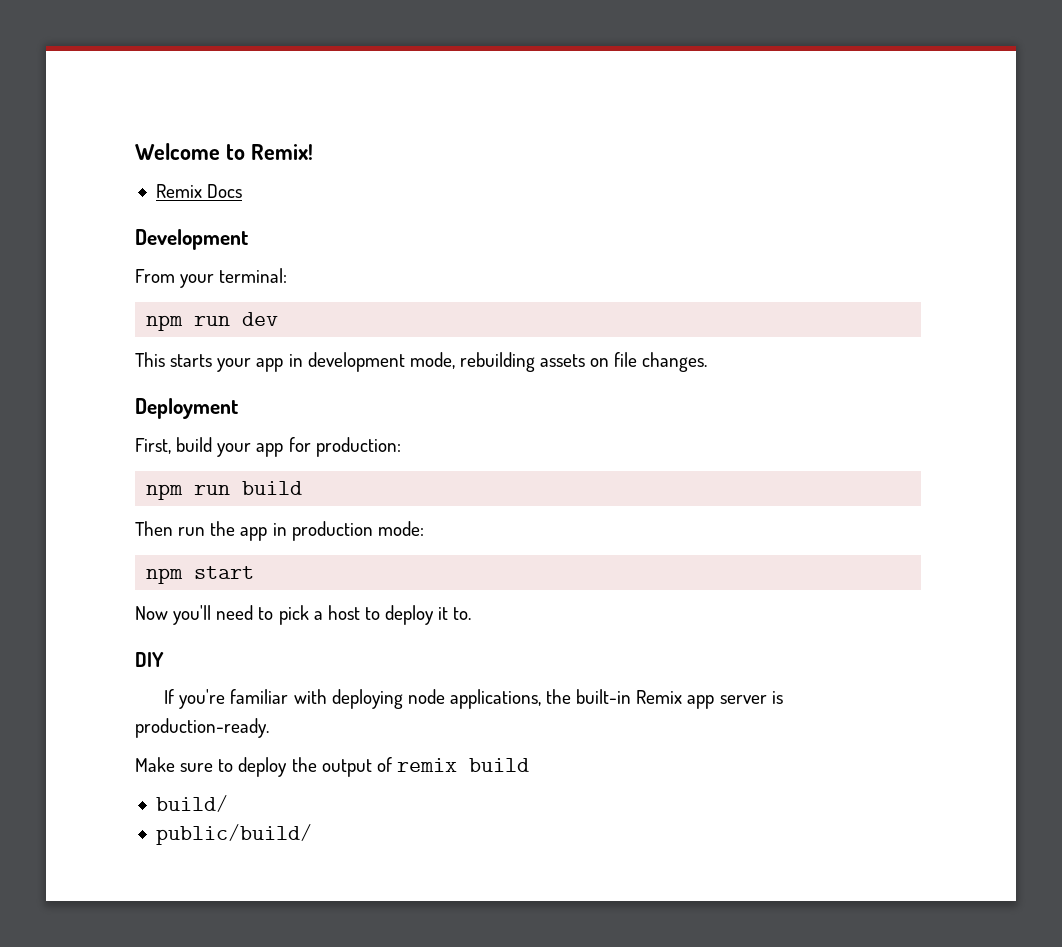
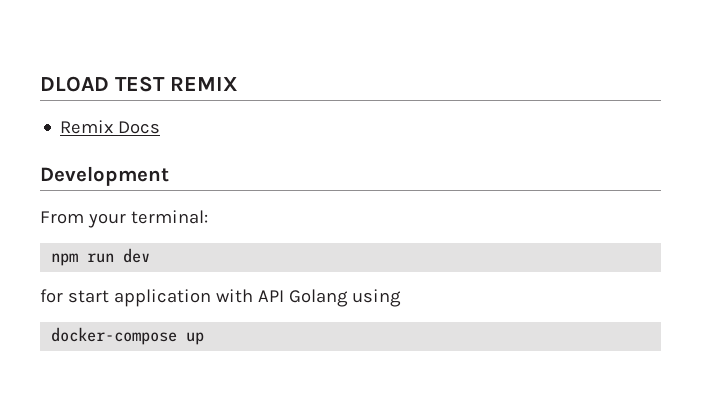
[135,143,313,160] Welcome to Remix! -> [40,76,238,92] DLOAD TEST REMIX
[135,352,708,372] [135,398,238,419] [135,437,401,457] [146,481,303,500] [135,521,424,541] [146,566,255,584] [135,605,472,625] [135,652,164,667] [164,689,783,709] [135,718,269,738] [135,757,529,777] [155,795,228,812] [155,824,312,845] This starts your app in development mode, rebuilding assets on file changes. // Deployment // First, build your app for production: // npm run build // Then run the app in production mode: // npm start // Now you'll need to pick a host to deploy it to. // DIY // If you're familiar with deploying node applications, the built-in Remix app server is production-ready. // Make sure to deploy the output of remix build // build/ // public/build/ -> [40,289,401,307] [51,327,205,345] for start application with API Golang using // docker-compose up

